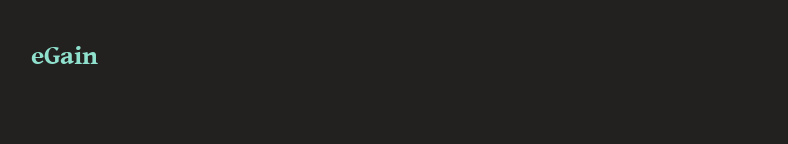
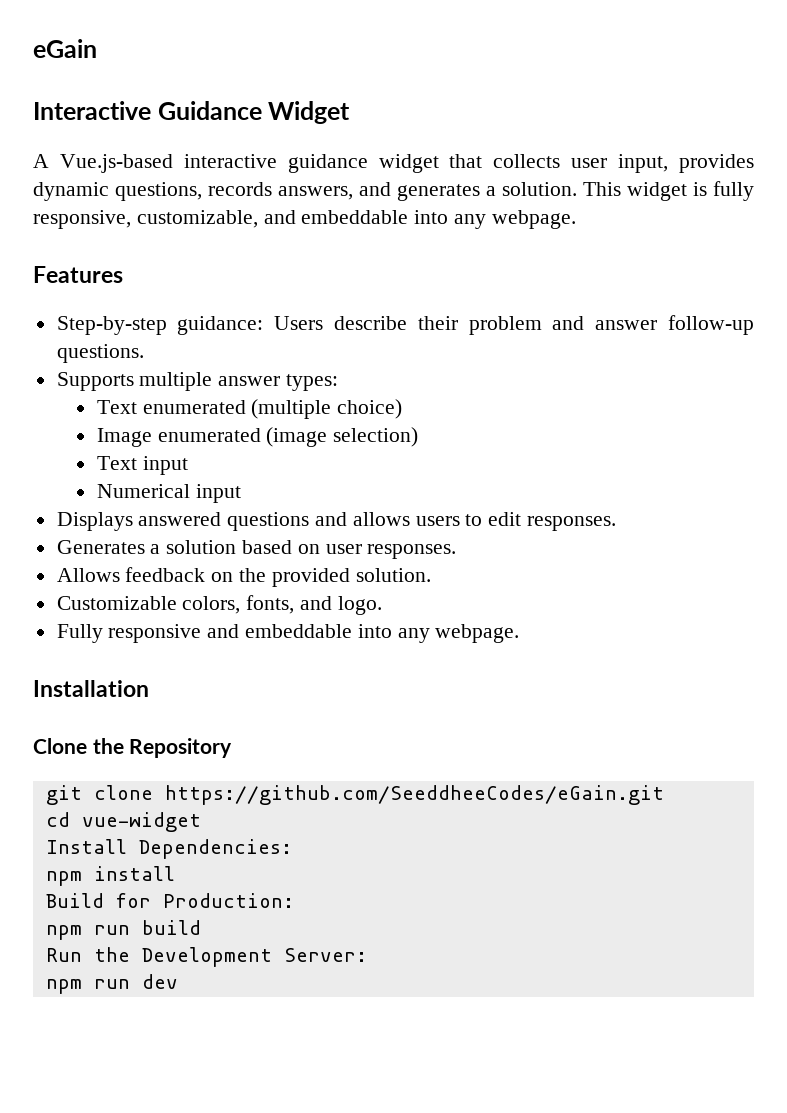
(98, 55) none -> [33,101,351,124] [33,154,755,173] [33,181,754,201] [33,210,576,229] [33,266,123,283] [56,315,754,335] [56,344,144,363] [56,372,339,391] [96,399,403,419] [96,427,419,447] [96,456,188,475] [96,484,241,503] [56,512,617,531] [56,540,457,559] [56,567,431,587] [56,595,382,615] [56,624,520,643] [33,680,149,697] [33,738,233,758] [45,785,664,805] [45,812,201,832] [45,839,292,859] [45,866,175,886] [45,893,294,908] [45,920,201,940] [45,947,367,967] [45,974,178,994] // Interactive Guidance Widget // A Vue.js-based interactive guidance widget that collects user input, provides dynamic questions, records answers, and generates a solution. This widget is fully responsive, customizable, and embeddable into any webpage. // Features // Step-by-step guidance: Users describe their problem and answer follow-up questions. // Supports multiple answer types: // Text enumerated (multiple choice) // Image enumerated (image selection) // Text input // Numerical input // Displays answered questions and allows users to edit responses. // Generates a solution based on user responses. // Allows feedback on the provided solution. // Customizable colors, fonts, and logo. // Fully responsive and embeddable into any webpage. // Installation // Clone the Repository // git clone https://github.com/SeeddheeCodes/eGain.git // cd vue-widget // Install Dependencies: // npm install // Build for Production: // npm run build // Run the Development Server: // npm run dev

